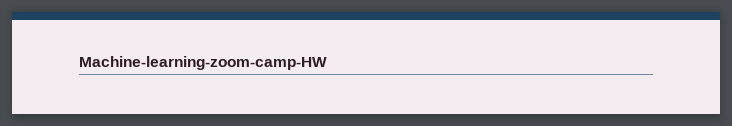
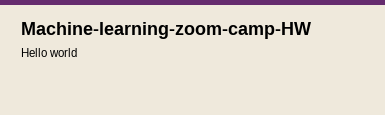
(327, 63) none -> [21,48,78,57] // Hello world

